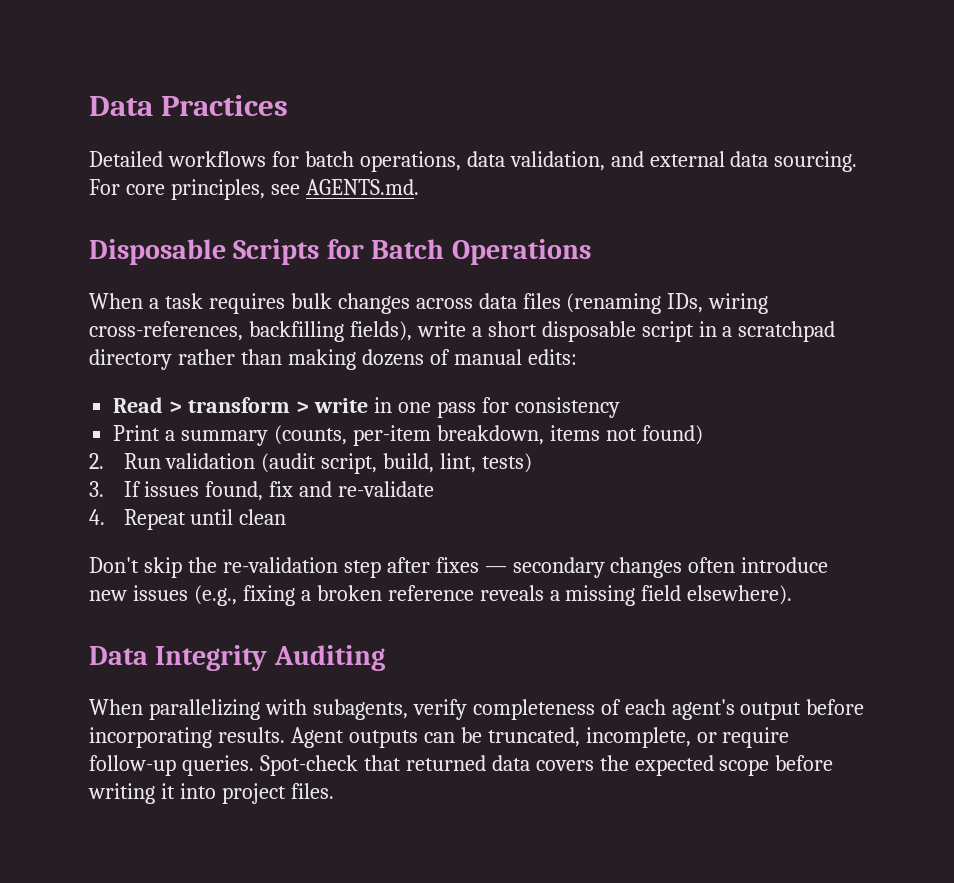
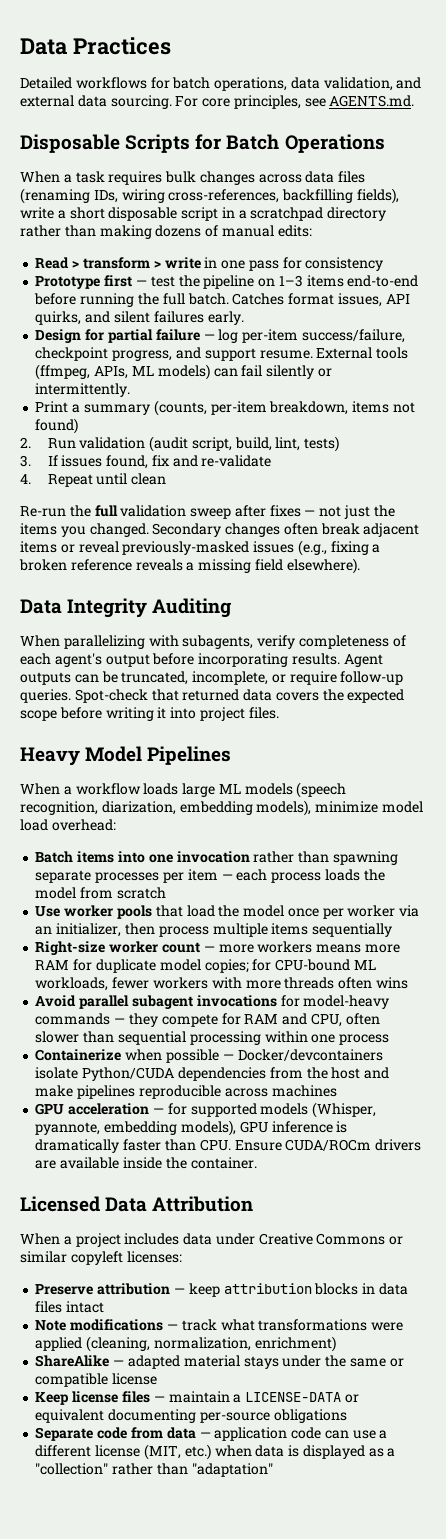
(620, 407) none -> [35,275,419,289] [34,293,410,307] [35,311,244,325] [35,329,405,343] [35,347,409,361] [35,364,332,380] [35,383,131,397] // Prototype first — test the pipeline on 1–3 items end-to-end before running the full batch. Catches format issues, API quirks, and silent failures early. // Design for partial failure — log per-item success/failure, checkpoint progress, and support resume. External tools (ffmpeg, APIs, ML models) can fail silently or intermittently.
[89,557,829,578] [89,590,127,601] Don't skip the re-validation step after fixes — secondary changes often introduce new -> [20,505,395,519] [20,523,420,537] [20,541,250,555] Re-run the full validation sweep after fixes — not just the items you changed. Secondary changes often break adjacent items or reveal previously-masked
(334, 791) none -> [20,746,232,766] [20,782,347,798] [20,800,423,816] [20,819,116,831] [35,851,398,865] [35,869,385,883] [35,887,166,899] [35,905,420,919] [35,923,393,937] [35,941,400,955] [35,959,376,973] [35,977,408,991] [35,995,390,1009] [35,1013,380,1027] [35,1031,390,1045] [35,1049,383,1063] [35,1067,390,1081] [35,1085,337,1099] [35,1102,377,1118] [35,1120,348,1136] [35,1139,422,1153] [35,1157,257,1169] [20,1196,254,1212] [20,1233,404,1247] [20,1251,182,1265] [35,1283,408,1297] [35,1301,105,1313] [35,1319,404,1331] [35,1336,336,1352] [35,1355,404,1369] [35,1373,158,1387] [35,1391,359,1405] [35,1409,347,1423] [35,1427,388,1441] [35,1444,396,1460] [35,1463,273,1477] // Heavy Model Pipelines // When a workflow loads large ML models (speech recognition, diarization, embedding models), minimize model load overhead: // Batch items into one invocation rather than spawning separate processes per item — each process loads the model from scratch // Use worker pools that load the model once per worker via an initializer, then process multiple items sequentially // Right-size worker count — more workers means more RAM for duplicate model copies; for CPU-bound ML workloads, fewer workers with more threads often wins // Avoid parallel subagent invocations for model-heavy commands — they compete for RAM and CPU, often slower than sequential processing within one process // Containerize when possible — Docker/devcontainers isolate Python/CUDA dependencies from the host and make pipelines reproducible across machines // GPU acceleration — for supported models (Whisper, pyannote, embedding models), GPU inference is dramatically faster than CPU. Ensure CUDA/ROCm drivers are available inside the container. // Licensed Data Attribution // When a project includes data under Creative Commons or similar copyleft licenses: // Preserve attribution — keep attribution blocks in data files intact // Note modifications — track what transformations were applied (cleaning, normalization, enrichment) // ShareAlike — adapted material stays under the same or compatible license // Keep license files — maintain a LICENSE-DATA or equivalent documenting per-source obligations // Separate code from data — application code can use a different license (MIT, etc.) when data is displayed as a "collection" rather than "adaptation"

